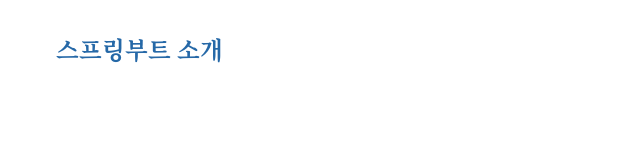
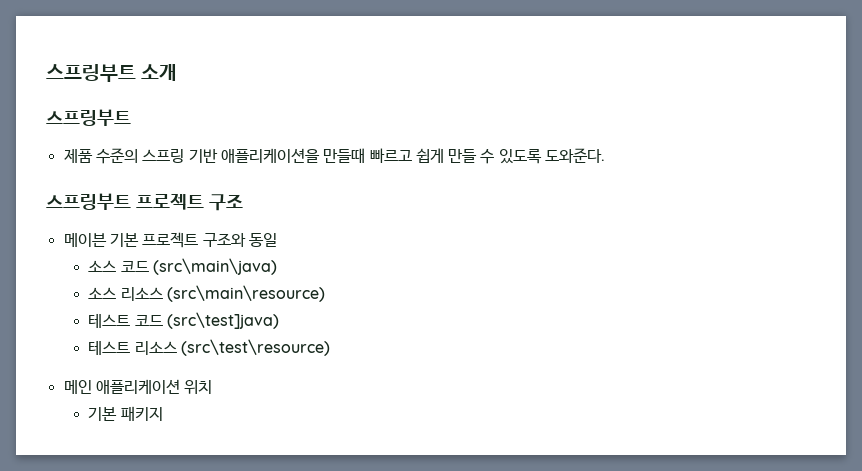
(224, 50) none -> [46,109,131,126] [63,148,606,164] [46,193,244,211] [63,232,277,248] [88,258,277,275] [88,285,325,302] [88,312,279,329] [88,339,330,356] [63,379,213,394] [88,406,163,421] // 스프링부트 // 제품 수준의 스프링 기반 애플리케이션을 만들때 빠르고 쉽게 만들 수 있도록 도와준다. // 스프링부트 프로젝트 구조 // 메이븐 기본 프로젝트 구조와 동일 // 소스 코드 (src\main\java) // 소스 리소스 (src\main\resource) // 테스트 코드 (src\test]java) // 테스트 리소스 (src\test\resource) // 메인 애플리케이션 위치 // 기본 패키지

